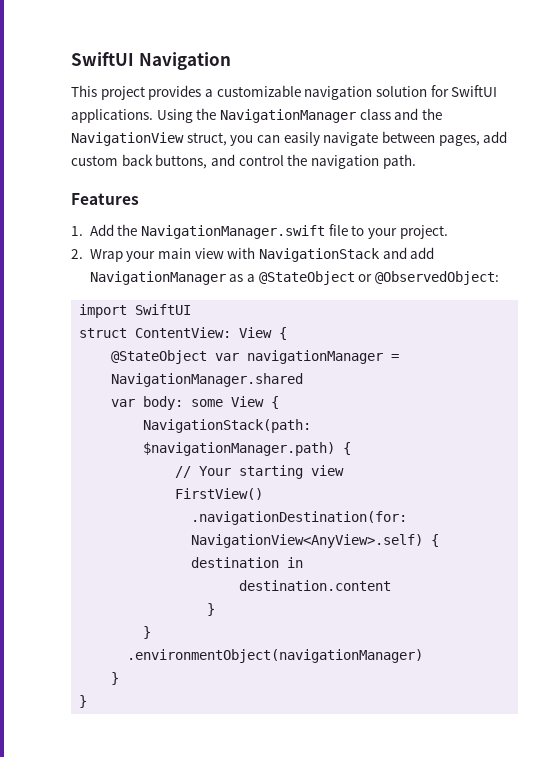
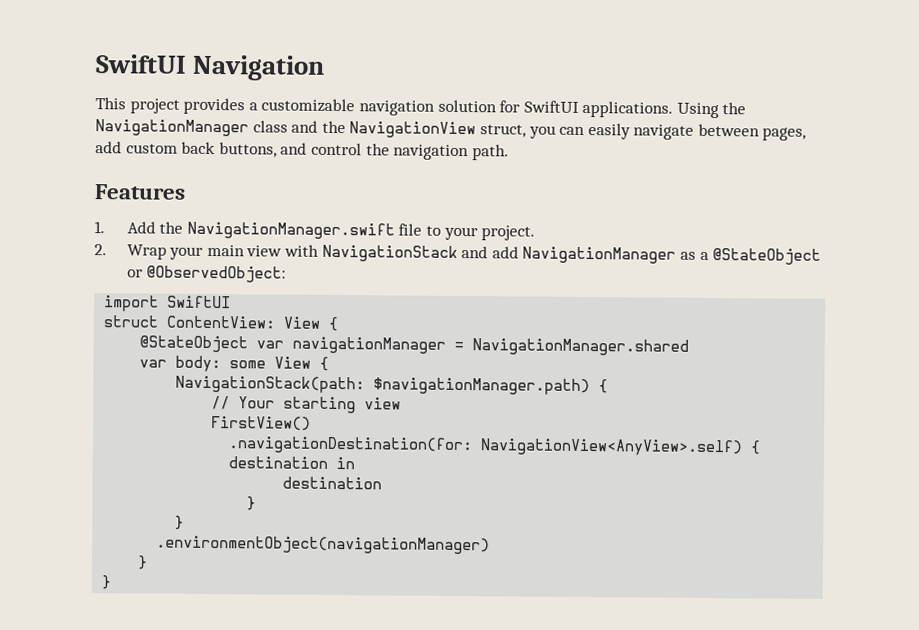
[239,580,392,591] destination.content -> [282,476,383,490] destination

